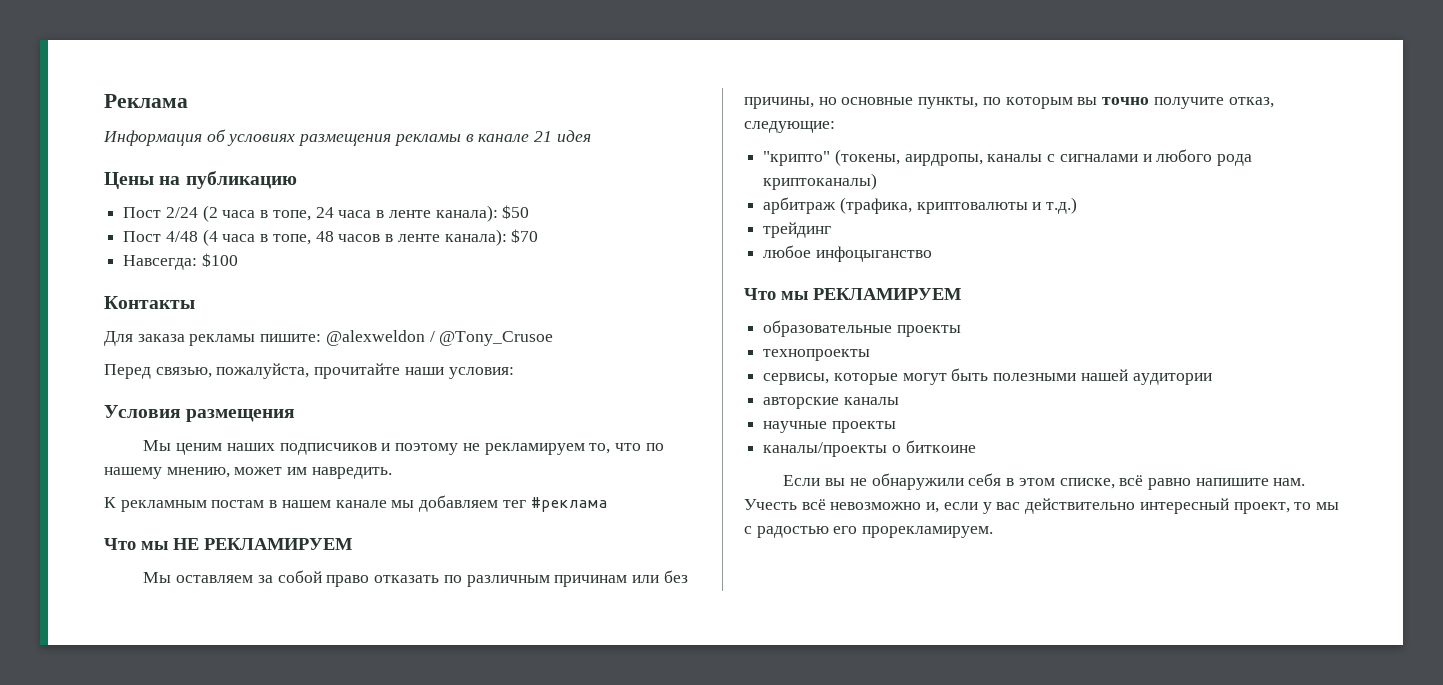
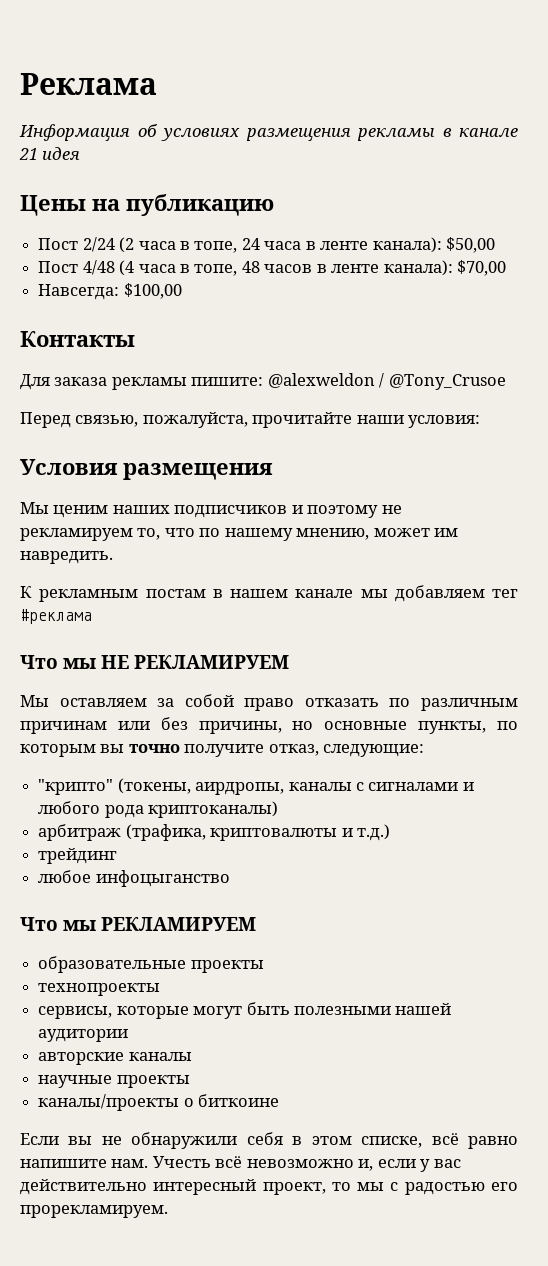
[502,205,530,219] $50 -> [446,237,496,253] $50,00
[511,229,539,243] $70 -> [457,260,507,276] $70,00
[201,253,238,267] $100 -> [123,283,182,299] $100,00

